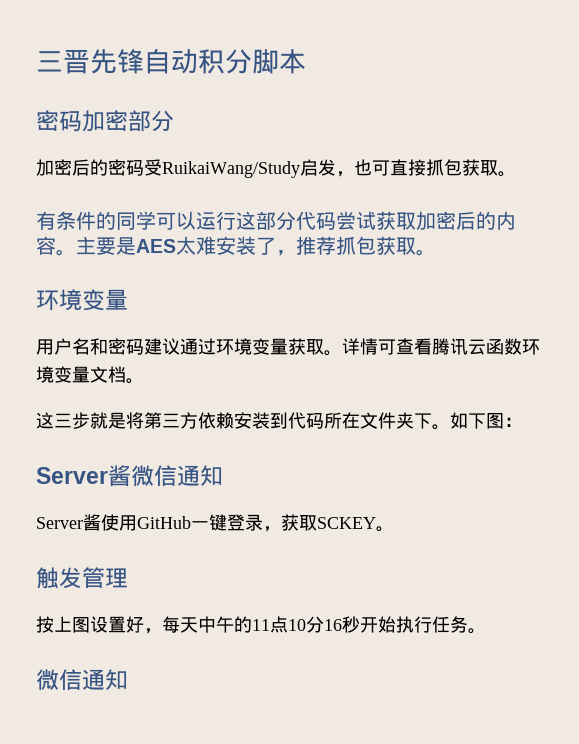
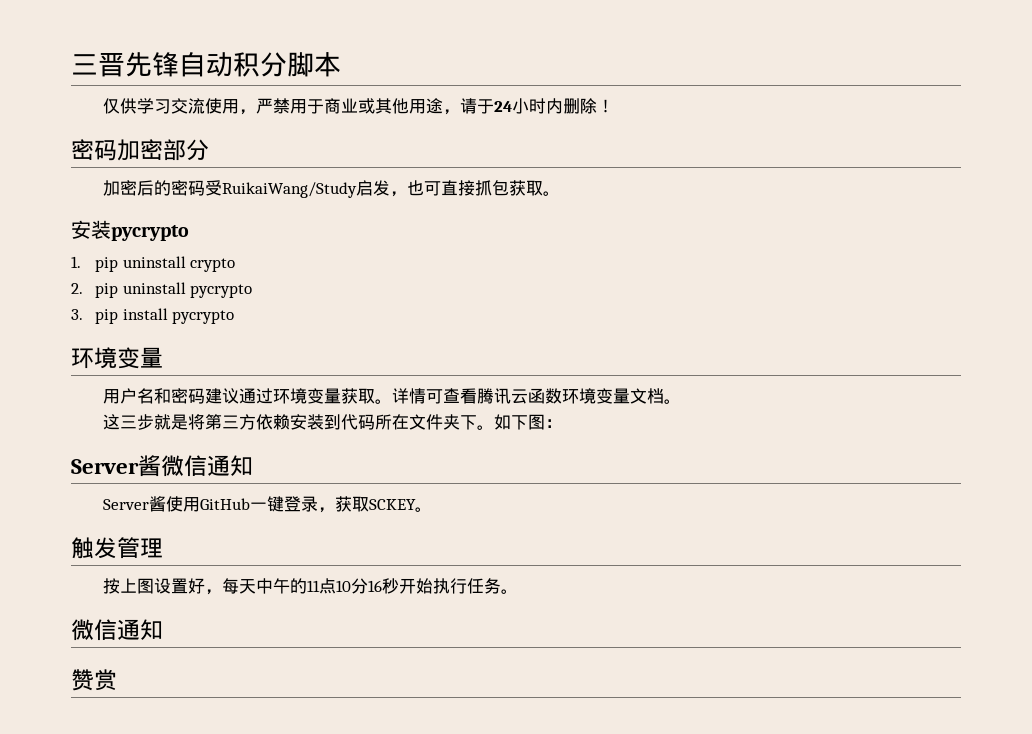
(306, 61) none -> [103,98,615,115] // 仅供学习交流使用，严禁用于商业或其他用途，请于24小时内删除！
[36,211,516,231] [36,236,436,256] 有条件的同学可以运行这部分代码尝试获取加密后的内容。主要是AES太难安装了，推荐抓包获取。 -> [71,220,189,241] [71,256,236,272] [71,282,253,298] [71,308,235,324] 安装pycrypto // 1. pip uninstall crypto // 2. pip uninstall pycrypto // 3. pip install pycrypto
(128, 679) none -> [71,669,117,691] // 赞赏

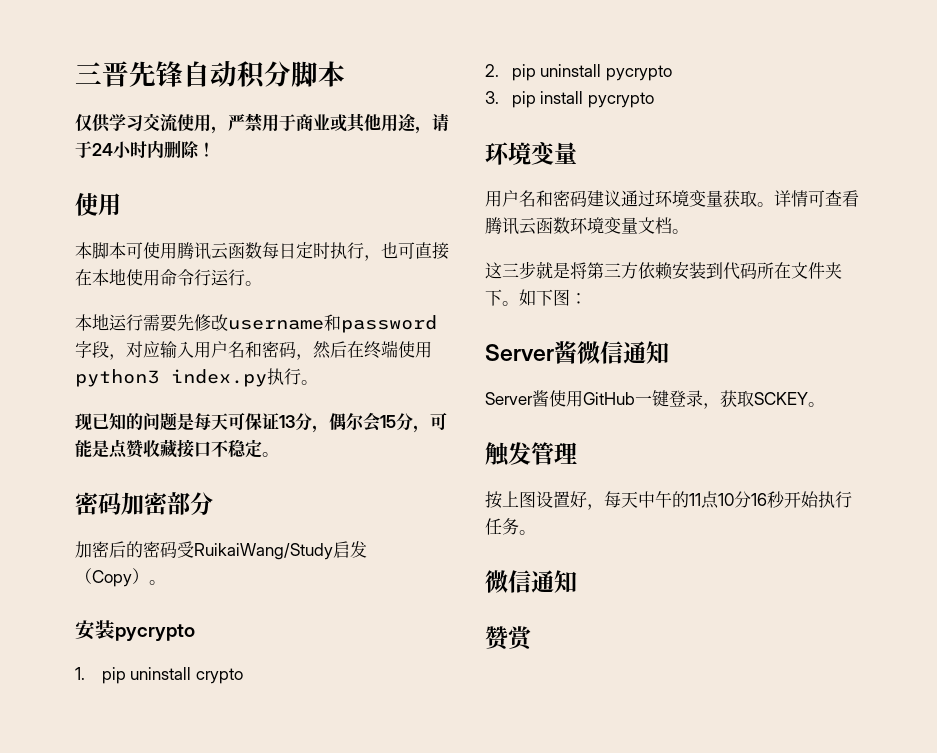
(615, 106) none -> [75,193,121,216] [75,242,449,261] [75,269,262,286] [75,314,437,333] [75,340,432,360] [75,368,318,387] [75,412,447,433] [75,439,279,459] // 使用 // 本脚本可使用腾讯云函数每日定时执行，也可直接在本地使用命令行运行。 // 本地运行需要先修改username和password字段，对应输入用户名和密码，然后在终端使用python3 index.py执行。 // 现已知的问题是每天可保证13分，偶尔会15分，可能是点赞收藏接口不稳定。
[390,180,544,197] ，也可直接抓包获取 -> [75,568,149,587] （Copy）

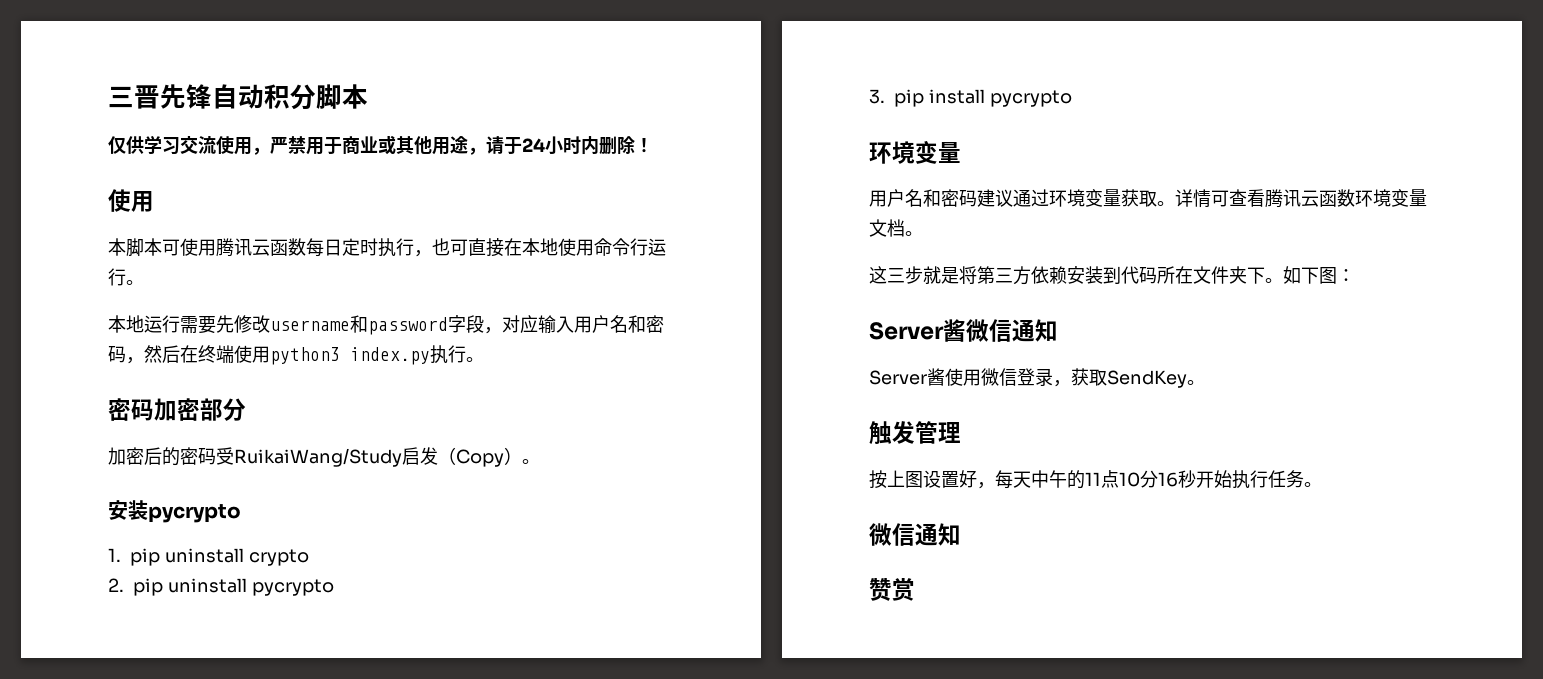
[75,412,447,433] [75,439,279,459] // 现已知的问题是每天可保证13分，偶尔会15分，可能是点赞收藏接口不稳定。 -> (484, 359) none
[583,390,669,407] GitHub一键 -> [981,368,1017,386] 微信
[754,392,808,405] SCKEY -> [1107,370,1187,388] SendKey

